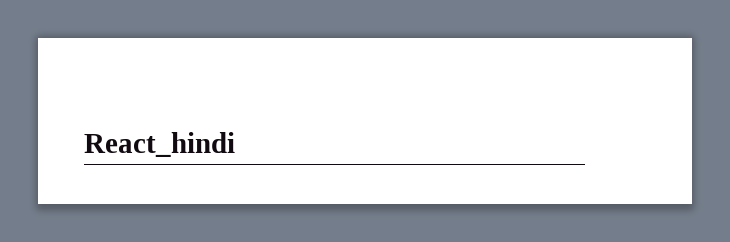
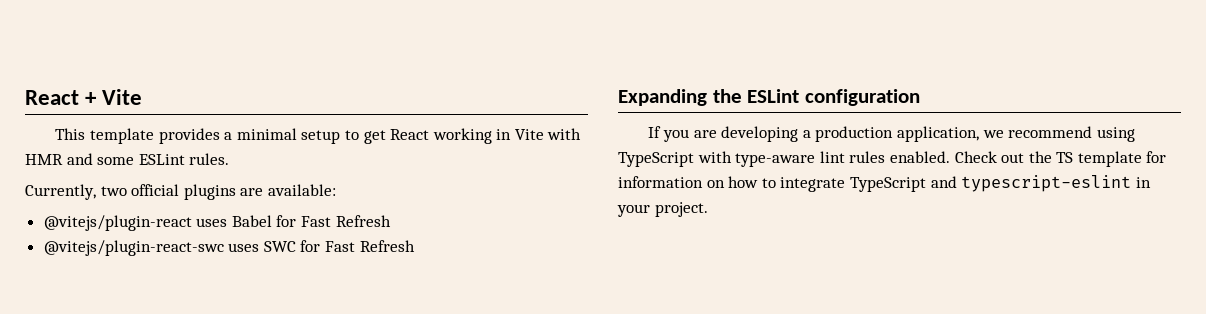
[84,132,235,157] React_hindi -> [25,89,143,105] [55,128,582,144] [25,153,230,165] [25,184,336,200] [43,215,391,231] [43,240,415,256] [618,89,920,106] [648,126,1135,142] [618,151,1167,167] [618,175,1151,192] [617,202,708,217] React + Vite // This template provides a minimal setup to get React working in Vite with HMR and some ESLint rules. // Currently, two official plugins are available: // @vitejs/plugin-react uses Babel for Fast Refresh // @vitejs/plugin-react-swc uses SWC for Fast Refresh // Expanding the ESLint configuration // If you are developing a production application, we recommend using TypeScript with type-aware lint rules enabled. Check out the TS template for information on how to integrate TypeScript and typescript-eslint in your project.

